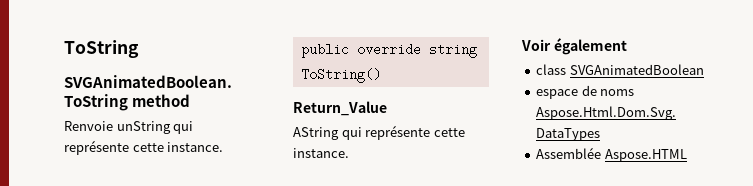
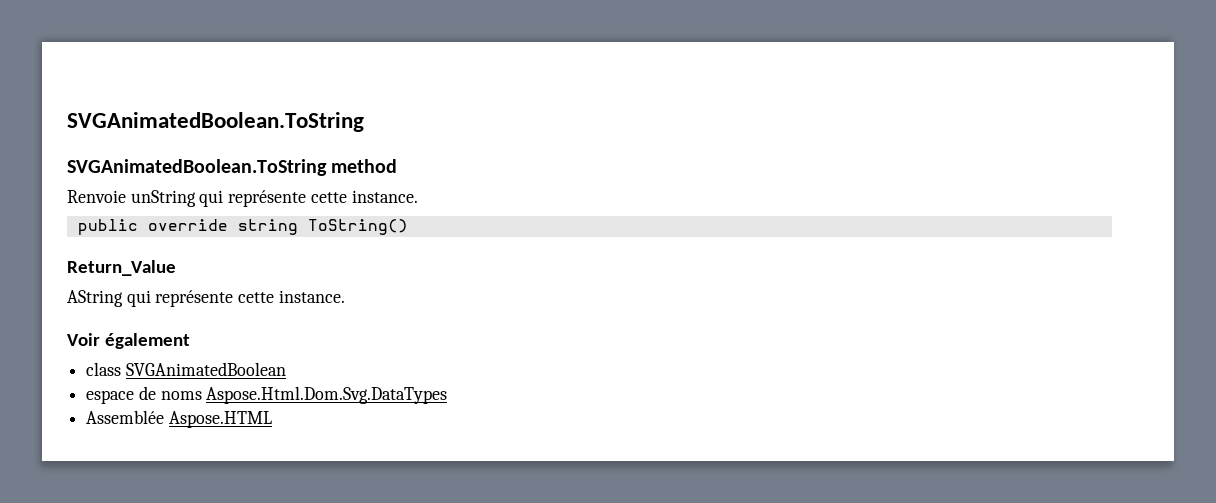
[64,40,139,58] ToString -> [67,112,364,132] SVGAnimatedBoolean.ToString

